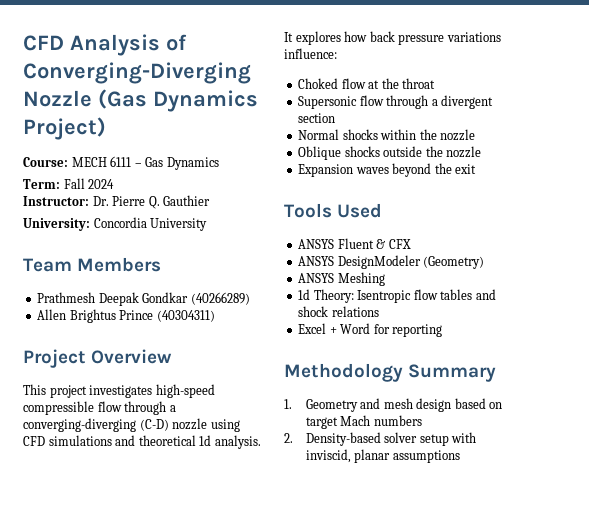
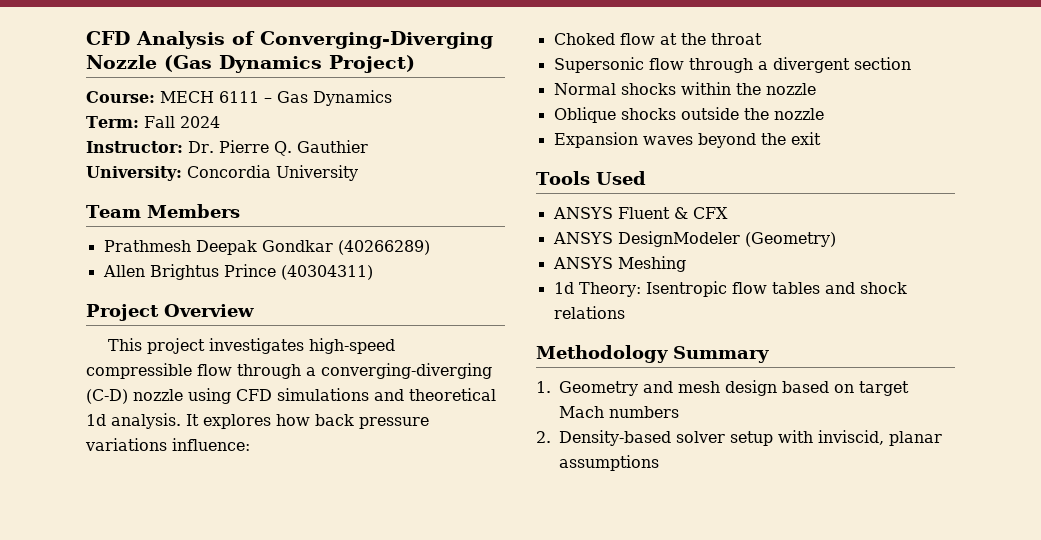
[298,323,443,337] // Excel + Word for reporting -> (625, 312) none

